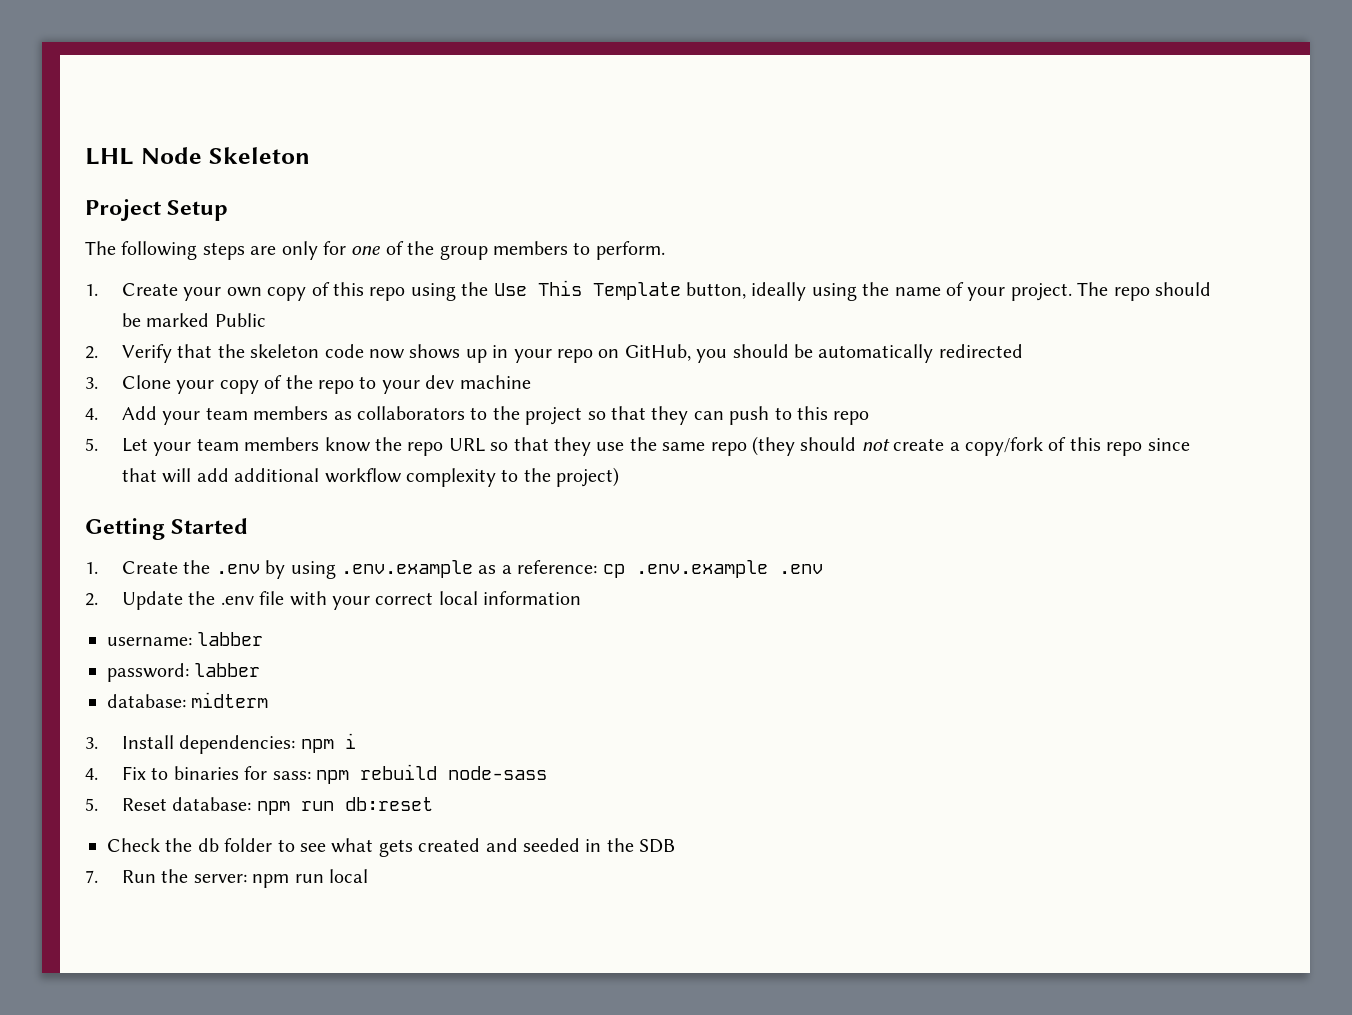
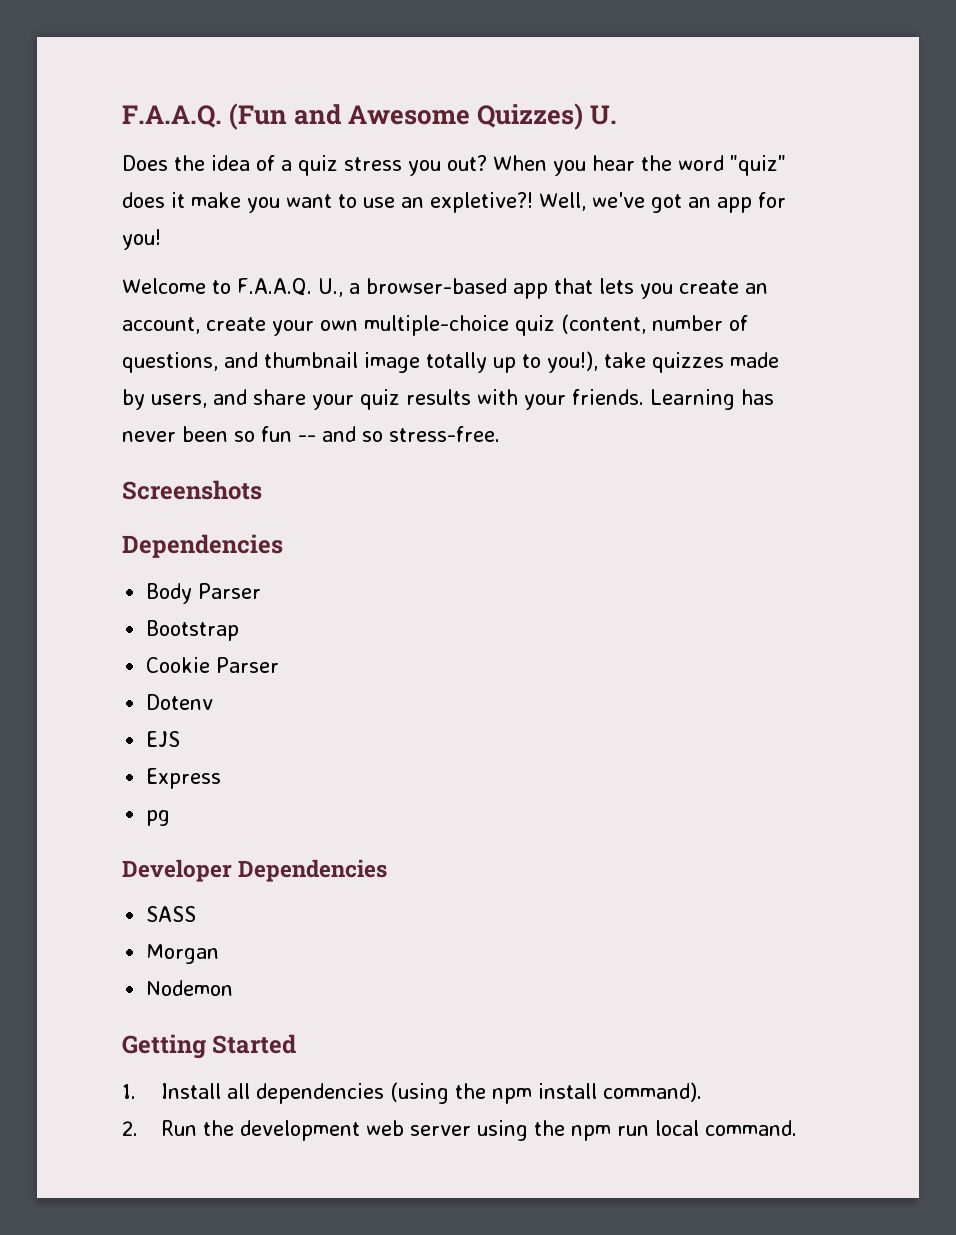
[85,147,310,165] [85,199,229,221] [85,241,665,260] [85,280,1211,301] [121,313,266,327] [85,344,1023,363] [85,375,531,394] [85,406,870,425] [85,436,1190,456] [121,467,620,487] [85,518,249,540] [85,560,823,579] [85,591,582,610] [107,632,264,646] [107,663,261,682] [107,692,269,708] [85,733,356,754] [85,764,547,784] [85,797,433,815] [107,838,676,857] [85,869,247,883] LHL Node Skeleton // Project Setup // The following steps are only for one of the group members to perform. // 1. Create your own copy of this repo using the Use This Template button, ideally using the name of your project. The repo should be marked Public // 2. Verify that the skeleton code now shows up in your repo on GitHub, you should be automatically redirected // 3. Clone your copy of the repo to your dev machine // 4. Add your team members as collaborators to the project so that they can push to this repo // 5. Let your team members know the repo URL so that they use the same repo (they should not create a copy/fork of this repo since that will add additional workflow complexity to the project) // Getting Started // 1. Create the .env by using .env.example as a reference: cp .env.example .env // 2. Update the .env file with your correct local information // username: labber // password: labber // database: midterm // 3. Install dependencies: npm i // 4. Fix to binaries for sass: npm rebuild node-sass // 5. Reset database: npm run db:reset // Check the db folder to see what gets created and seeded in the SDB // 7. Run the server: -> [122,103,618,130] [122,155,786,176] [122,192,786,213] [122,229,161,250] [122,278,768,299] [122,314,748,336] [122,351,779,373] [122,389,774,410] [122,426,500,442] [122,480,262,500] [122,534,283,558] [146,583,262,604] [146,620,240,641] [146,657,280,673] [146,694,214,710] [146,731,181,747] [146,768,222,789] [146,810,171,826] [122,859,388,882] [146,906,197,922] [146,944,220,964] [146,980,234,996] [122,1034,297,1059] [122,1082,702,1104] [122,1120,565,1141] F.A.A.Q. (Fun and Awesome Quizzes) U. // Does the idea of a quiz stress you out? When you hear the word "quiz" does it make you want to use an expletive?! Well, we've got an app for you! // Welcome to F.A.A.Q. U., a browser-based app that lets you create an account, create your own multiple-choice quiz (content, number of questions, and thumbnail image totally up to you!), take quizzes made by users, and share your quiz results with your friends. Learning has never been so fun -- and so stress-free. // Screenshots // Dependencies // Body Parser // Bootstrap // Cookie Parser // Dotenv // EJS // Express // pg // Developer Dependencies // SASS // Morgan // Nodemon // Getting Started // 1. Install all dependencies (using the npm install command). // 2. Run the development web server using the
(368, 876) none -> [704,1120,797,1136] command.

